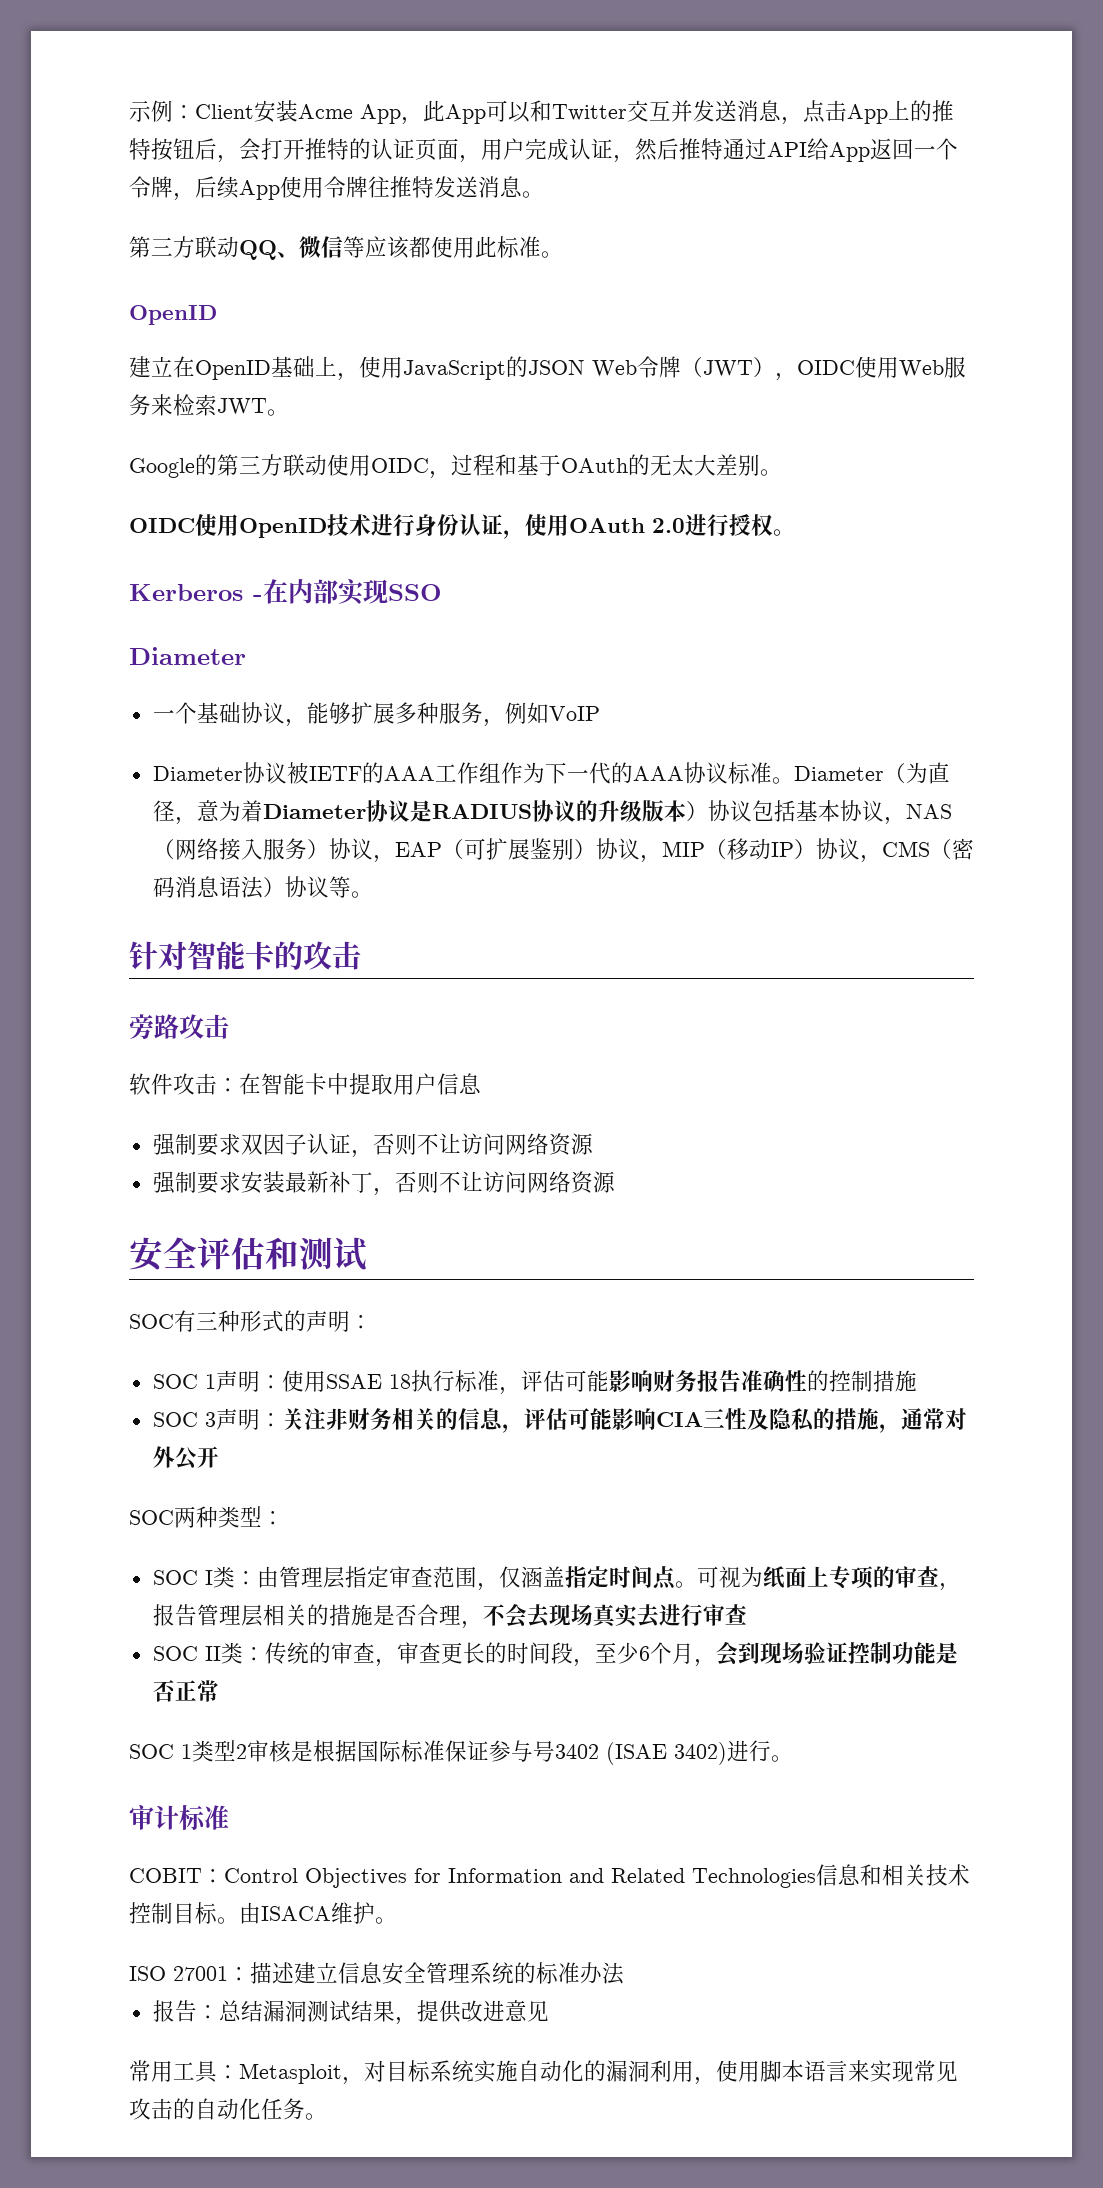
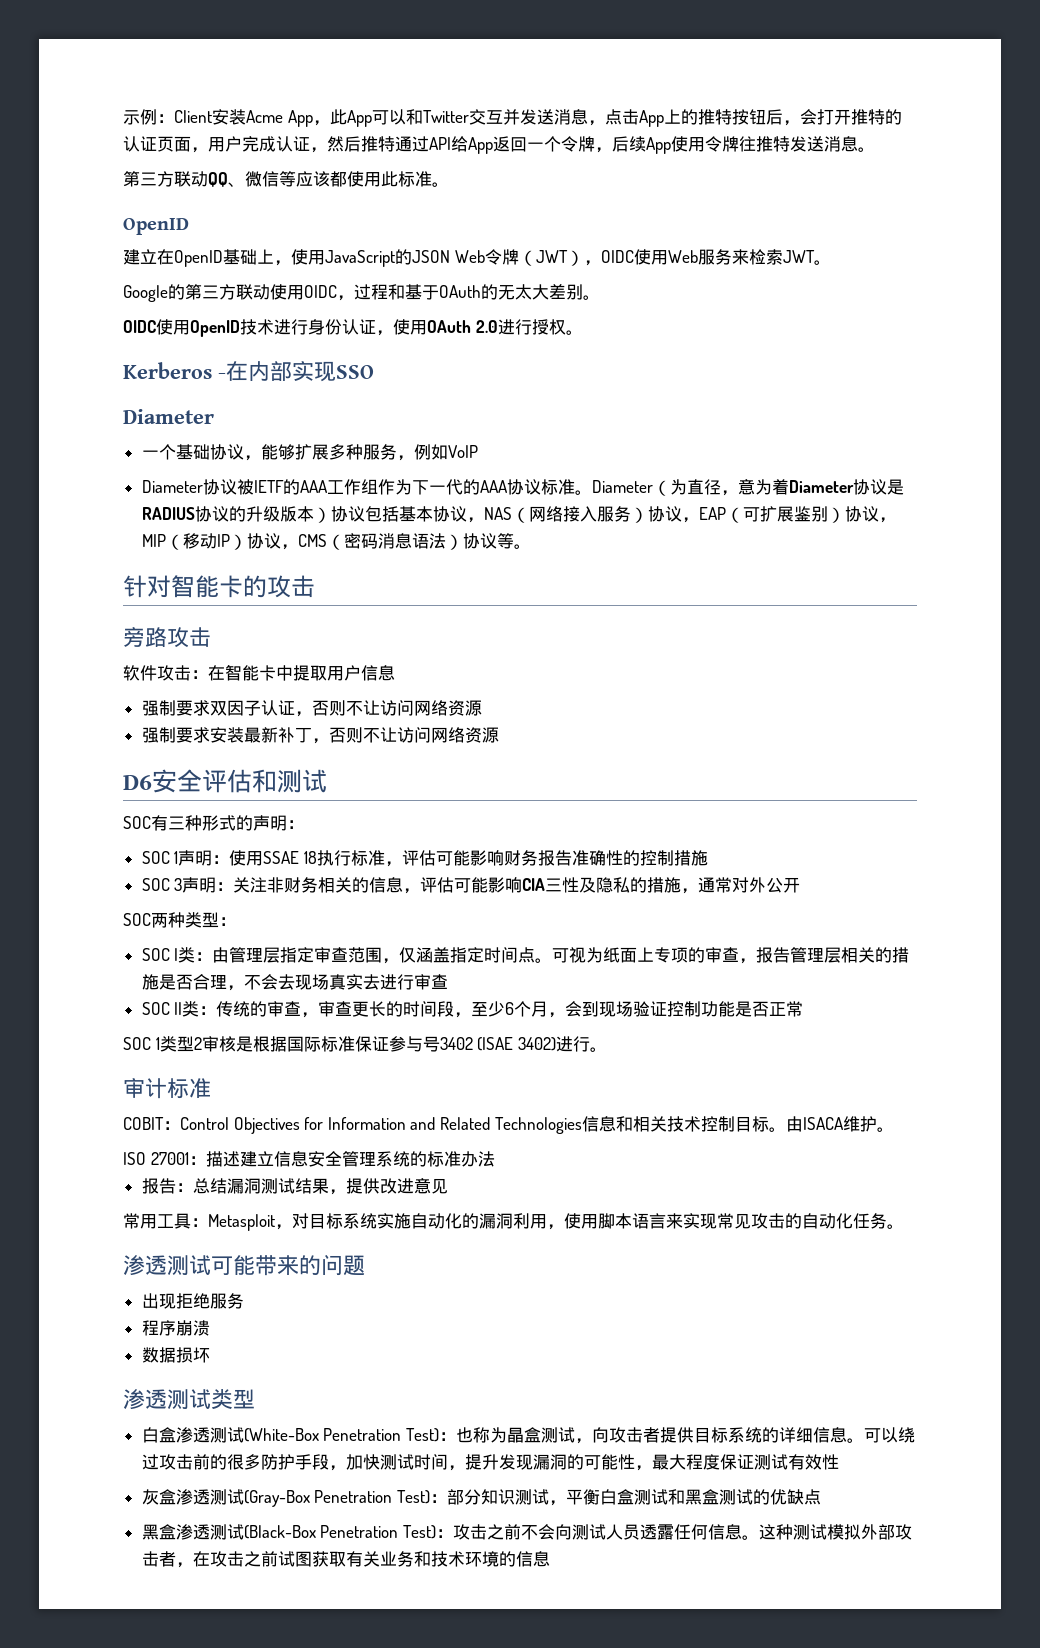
(616, 1182) none -> [123,775,152,790] D6
(327, 2116) none -> [123,1254,365,1276] [141,1293,244,1309] [141,1320,210,1336] [141,1347,210,1363] [123,1389,255,1410] [141,1427,915,1444] [141,1454,839,1471] [141,1489,821,1507] [141,1524,912,1540] [141,1551,550,1568] // 渗透测试可能带来的问题 // 出现拒绝服务 // 程序崩溃 // 数据损坏 // 渗透测试类型 // 白盒渗透测试(White-Box Penetration Test)：也称为晶盒测试，向攻击者提供目标系统的详细信息。可以绕过攻击前的很多防护手段，加快测试时间，提升发现漏洞的可能性，最大程度保证测试有效性 // 灰盒渗透测试(Gray-Box Penetration Test)：部分知识测试，平衡白盒测试和黑盒测试的优缺点 // 黑盒渗透测试(Black-Box Penetration Test)：攻击之前不会向测试人员透露任何信息。这种测试模拟外部攻击者，在攻击之前试图获取有关业务和技术环境的信息

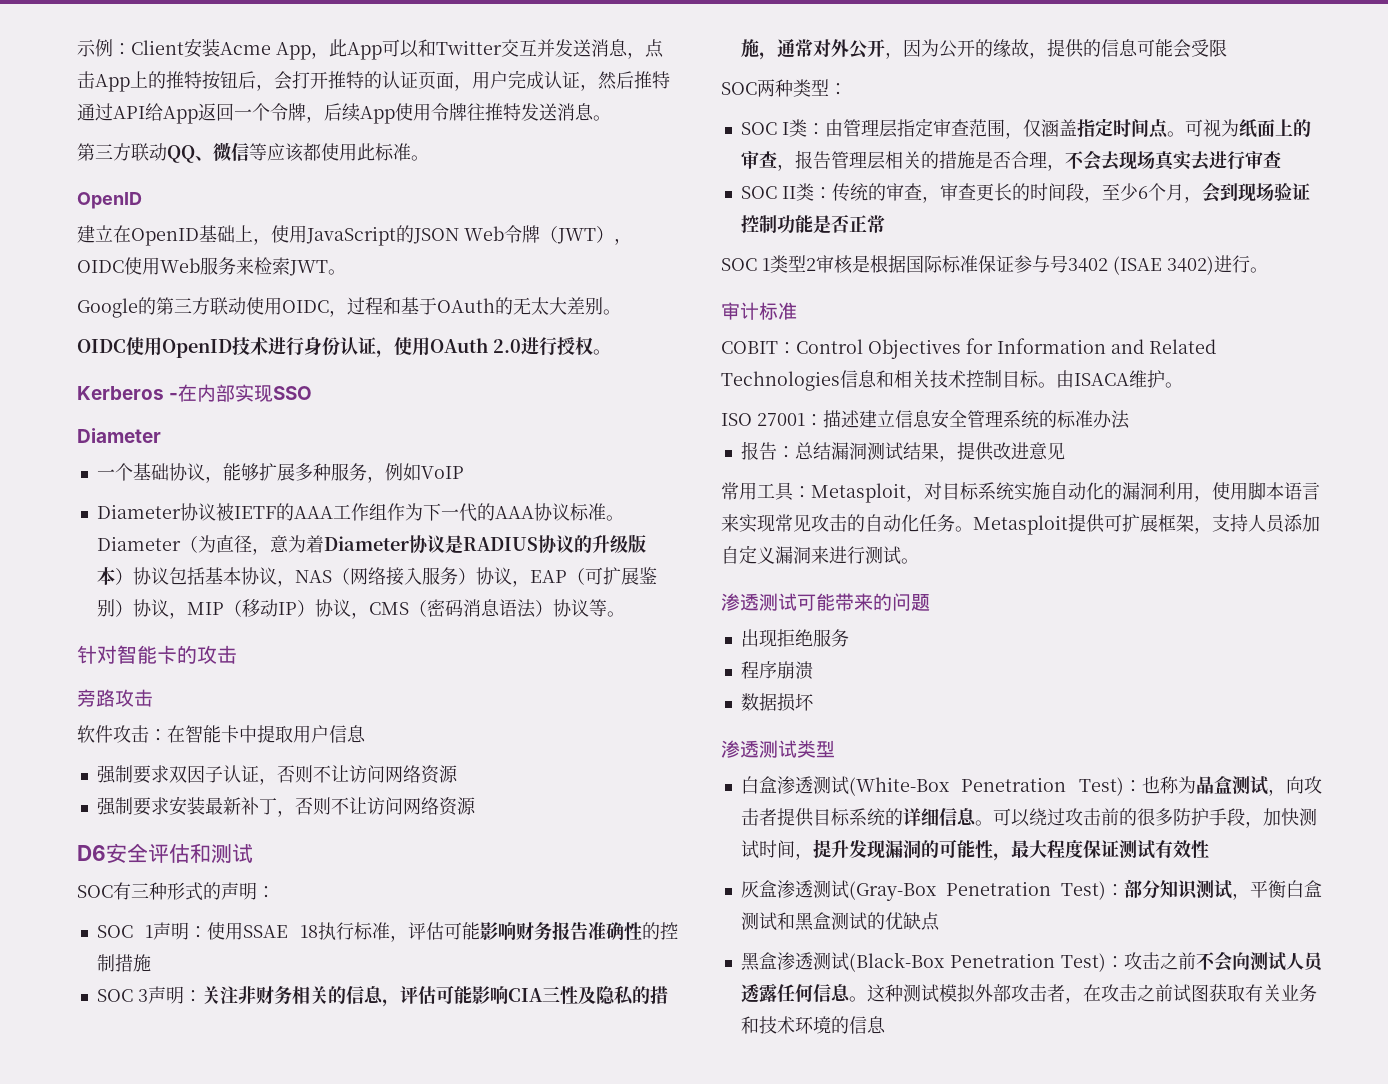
(801, 885) none -> [884,39,1227,59] ，因为公开的缘故，提供的信息可能会受限
[654,947,689,963] 专项 -> (1293, 127) none
(904, 1226) none -> [973,514,1320,535] [721,545,919,565] Metasploit提供可扩展框架，支持人员添加自定义漏洞来进行测试。

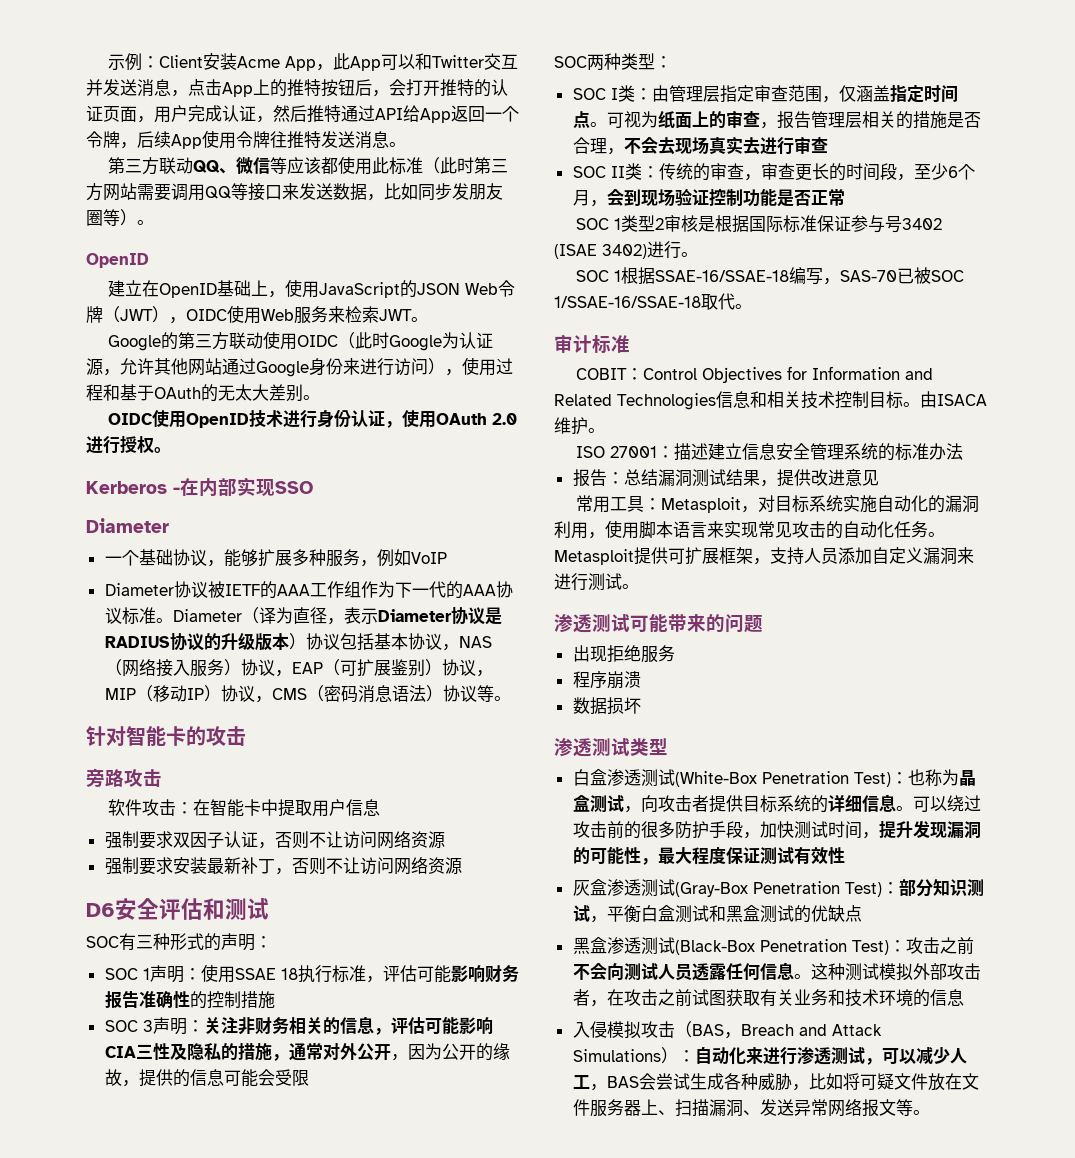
(411, 152) none -> [423,157,509,174] [86,183,503,201] [86,209,137,226] （此时第三方网站需要调用QQ等接口来发送数据，比如同步发朋友圈等）
[329,310,347,317] ， -> [338,332,494,351] [86,357,496,377] （此时Google为认证源，允许其他网站通过Google身份来进行访问），使用
(198, 544) none -> [258,607,276,624] 译
[269,535,324,553] 意为着 -> [343,607,378,624] 表示
(1268, 270) none -> [576,267,965,285] [554,293,752,310] // SOC 1根据SSAE-16/SSAE-18编写，SAS-70已被SOC 1/SSAE-16/SSAE-18取代。
(886, 1025) none -> [572,1021,882,1039] [572,1046,967,1065] [572,1073,979,1091] [572,1099,930,1117] // 入侵模拟攻击（BAS，Breach and Attack Simulations）：自动化来进行渗透测试，可以减少人工，BAS会尝试生成各种威胁，比如将可疑文件放在文件服务器上、扫描漏洞、发送异常网络报文等。

